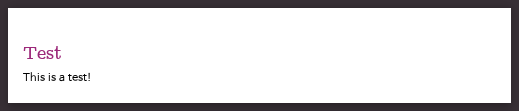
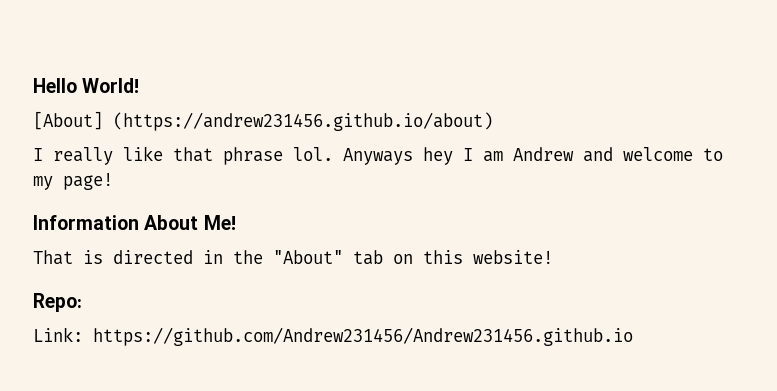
[23,46,62,59] [23,72,92,82] Test // This is a test! -> [33,78,140,93] [33,111,493,131] [33,146,723,165] [33,173,113,190] [33,215,236,230] [33,250,553,265] [33,293,82,312] [33,327,633,346] Hello World! // [About] (https://andrew231456.github.io/about) // I really like that phrase lol. Anyways hey I am Andrew and welcome to my page! // Information About Me! // That is directed in the "About" tab on this website! // Repo: // Link: https://github.com/Andrew231456/Andrew231456.github.io

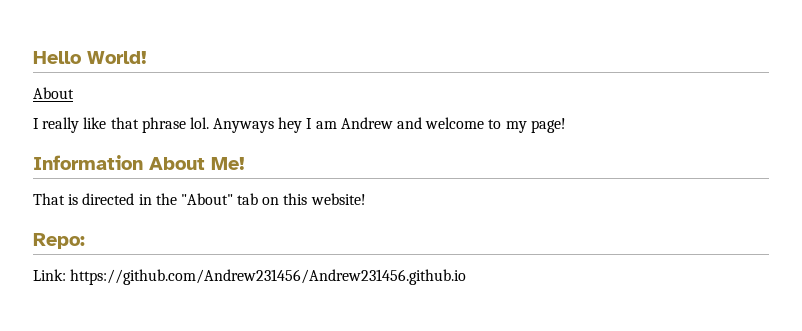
[33,111,493,131] [About] (https://andrew231456.github.io/about) -> [33,87,74,99] About

